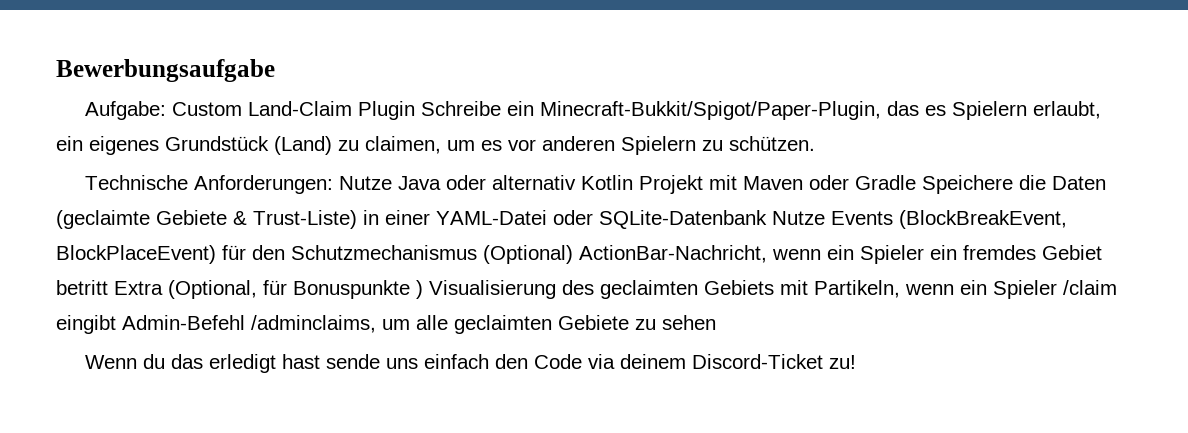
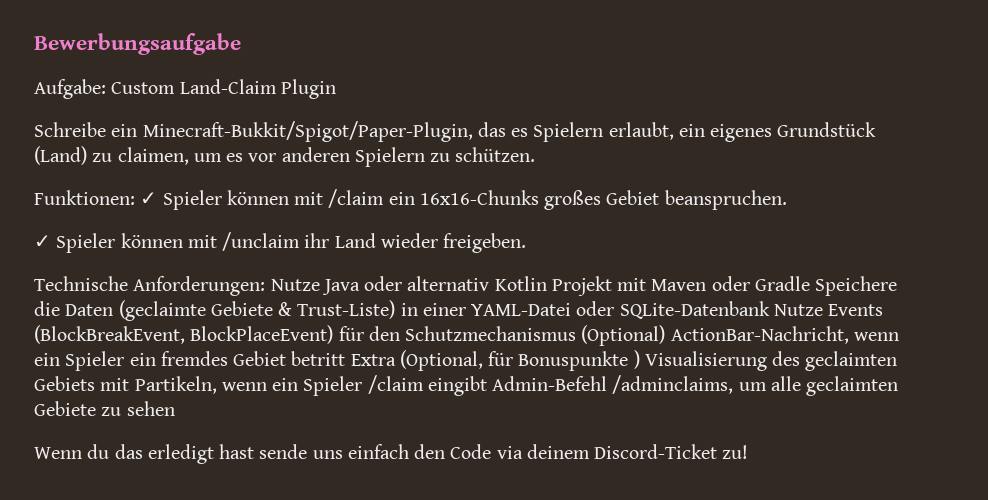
(415, 110) none -> (336, 89) //
(815, 143) none -> [34,189,787,210] [34,232,527,253] // Funktionen: ✓ Spieler können mit /claim ein 16x16-Chunks großes Gebiet beanspruchen. // ✓ Spieler können mit /unclaim ihr Land wieder freigeben.

